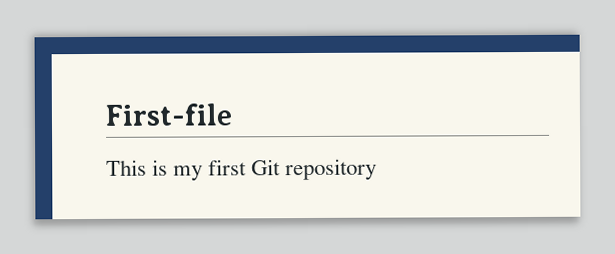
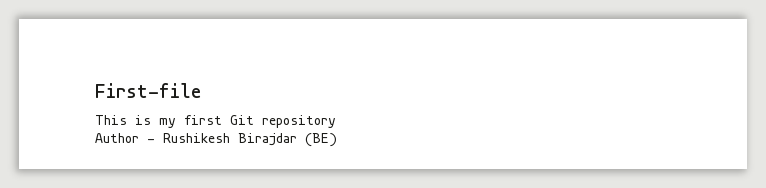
(378, 169) none -> [95,133,337,147] // Author - Rushikesh Birajdar (BE)

